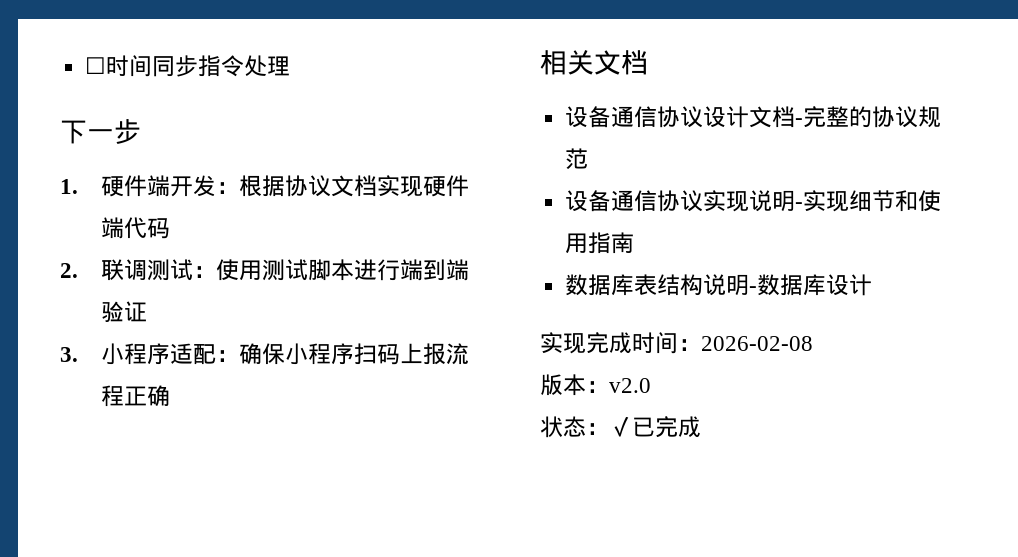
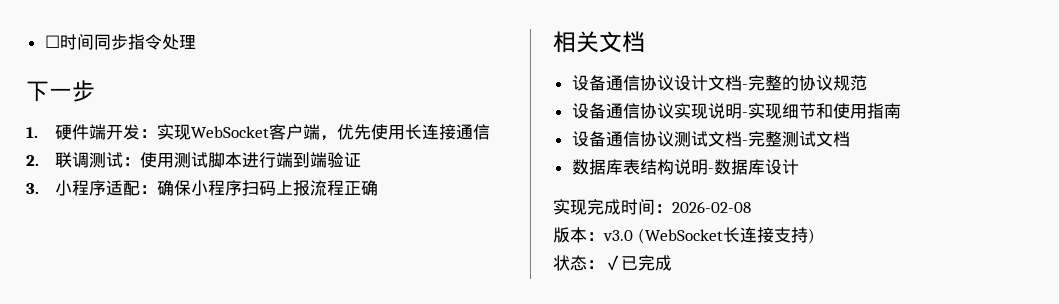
[238,175,469,197] [100,217,170,239] 根据协议文档实现硬件端代码 -> [156,124,490,141] 实现WebSocket客户端，优先使用长连接通信
(635, 243) none -> [571,131,850,147] // 设备通信协议测试文档-完整测试文档
[609,378,651,393] v2.0 -> [603,227,815,244] v3.0 (WebSocket长连接支持)

